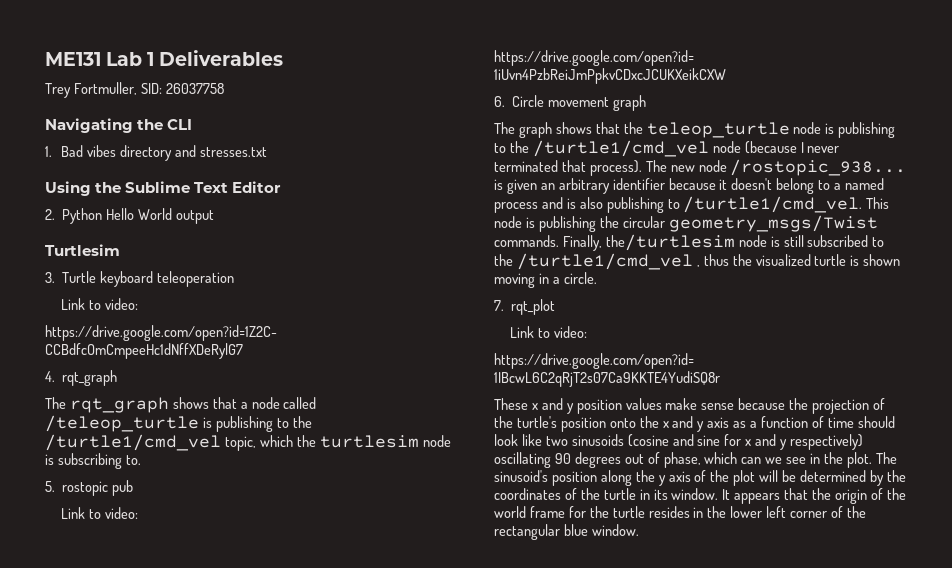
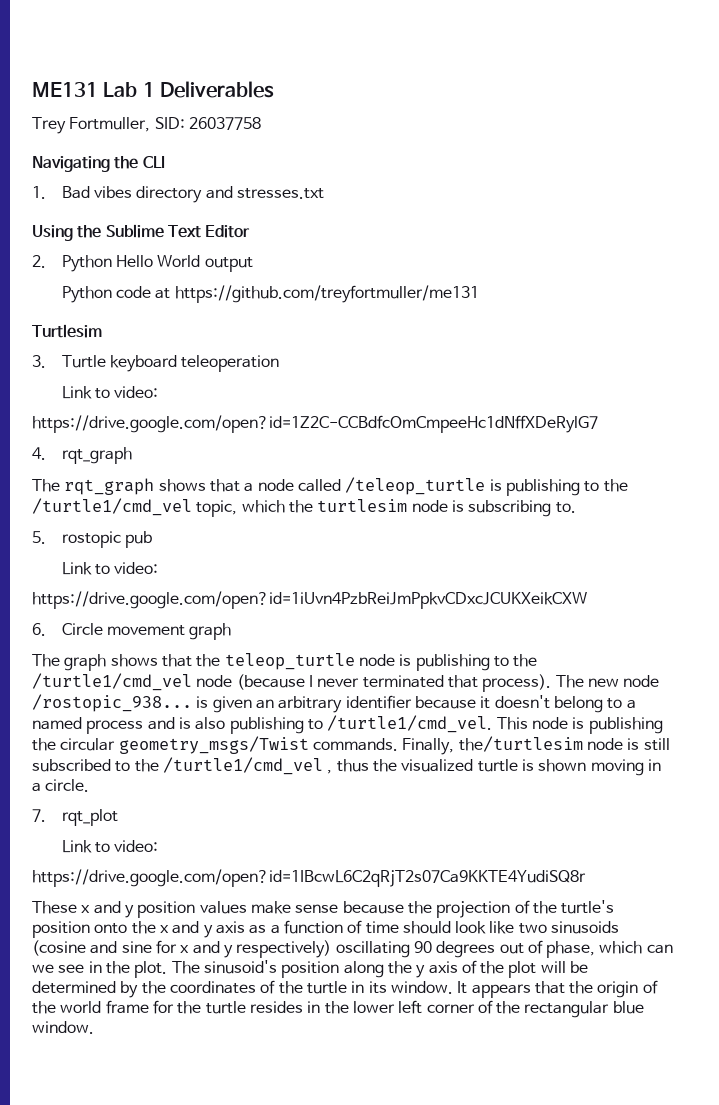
(214, 217) none -> [61,285,479,303] // Python code at https://github.com/treyfortmuller/me131

